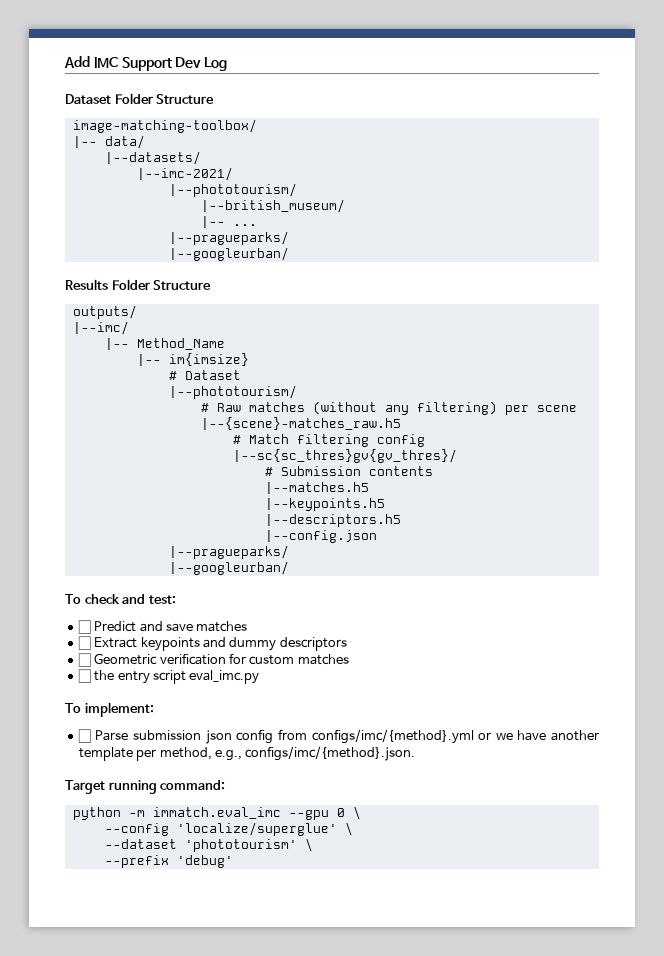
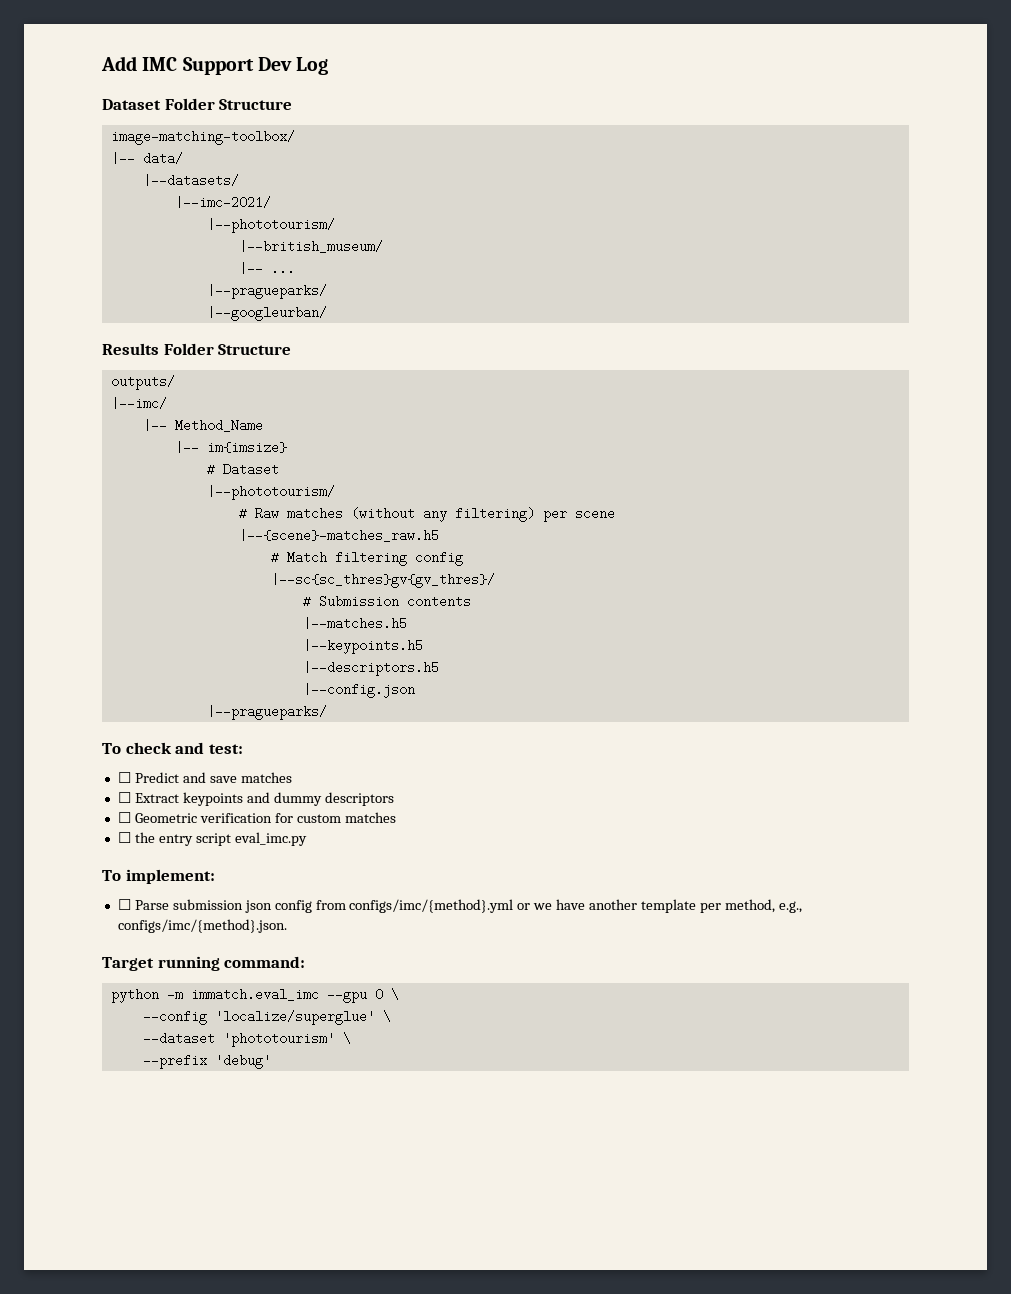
[168,561,289,575] // |--googleurban/ -> (327, 712) none

